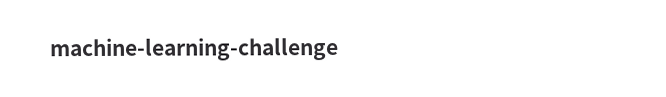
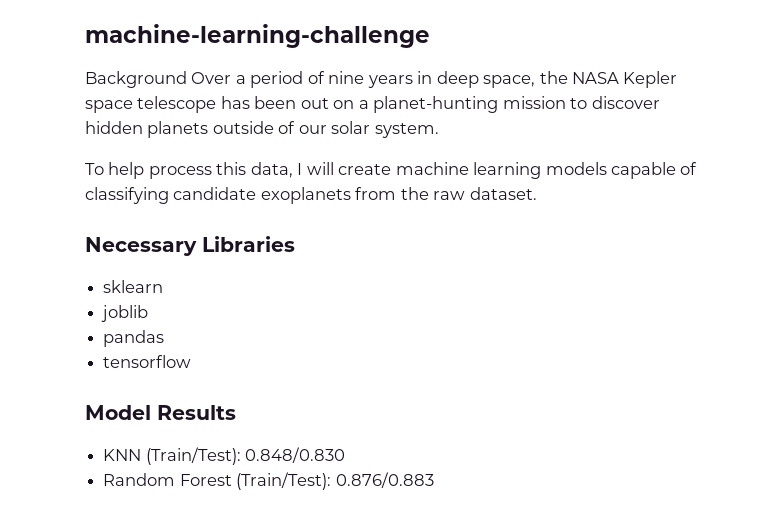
(339, 49) none -> [85,71,678,88] [85,96,660,113] [85,121,439,138] [85,162,698,179] [85,187,537,204] [85,236,295,256] [103,280,164,293] [101,305,149,322] [103,330,165,347] [103,355,192,368] [85,405,236,420] [103,447,346,465] [103,472,434,490] // Background Over a period of nine years in deep space, the NASA Kepler space telescope has been out on a planet-hunting mission to discover hidden planets outside of our solar system. // To help process this data, I will create machine learning models capable of classifying candidate exoplanets from the raw dataset. // Necessary Libraries // sklearn // joblib // pandas // tensorflow // Model Results // KNN (Train/Test): 0.848/0.830 // Random Forest (Train/Test): 0.876/0.883

